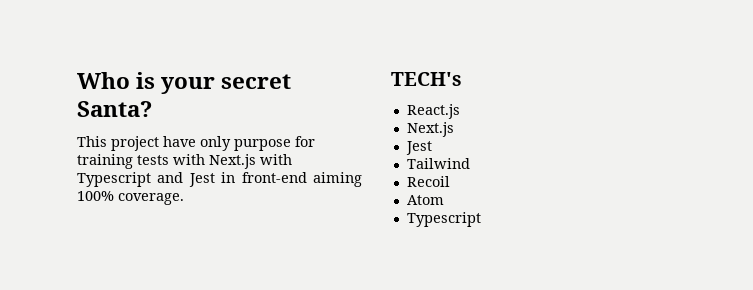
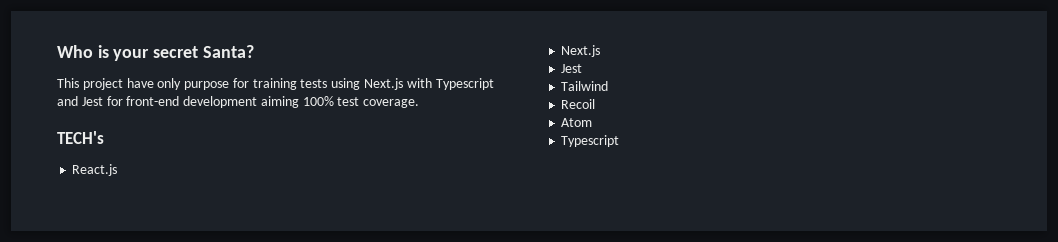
[173,154,205,165] with -> [331,78,361,90] using
[221,172,307,183] in front-end -> [106,96,258,108] for front-end development
(114, 196) none -> [337,97,360,106] test

